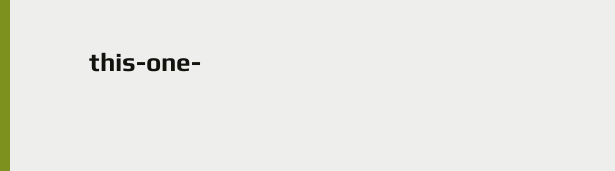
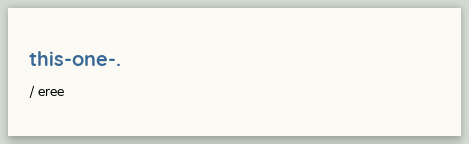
[89,52,201,72] this-one- -> [29,51,121,66] [29,85,65,98] this-one-. // / eree

